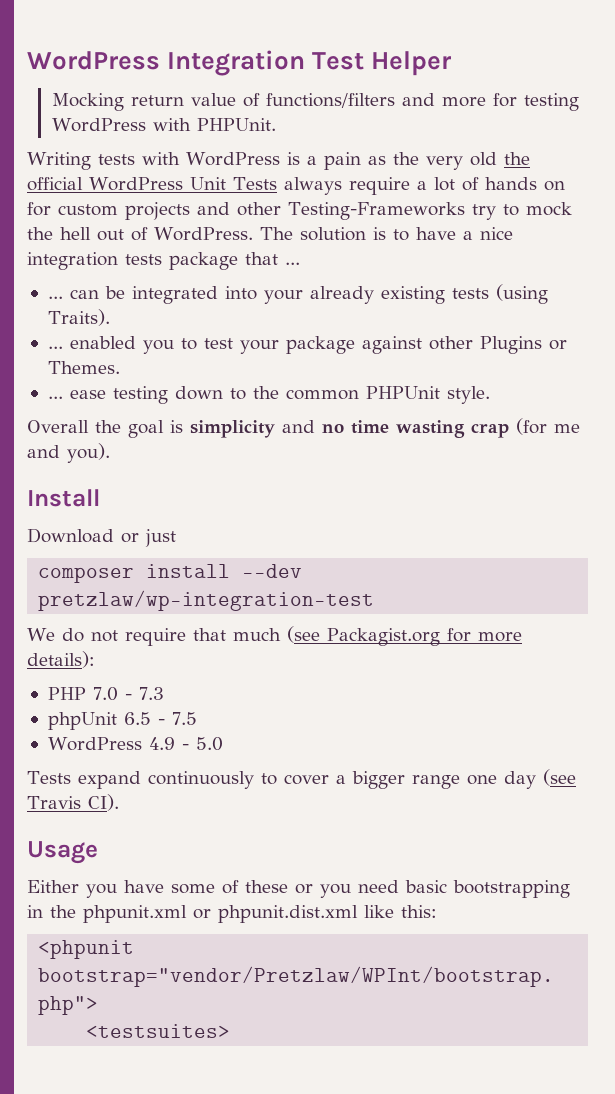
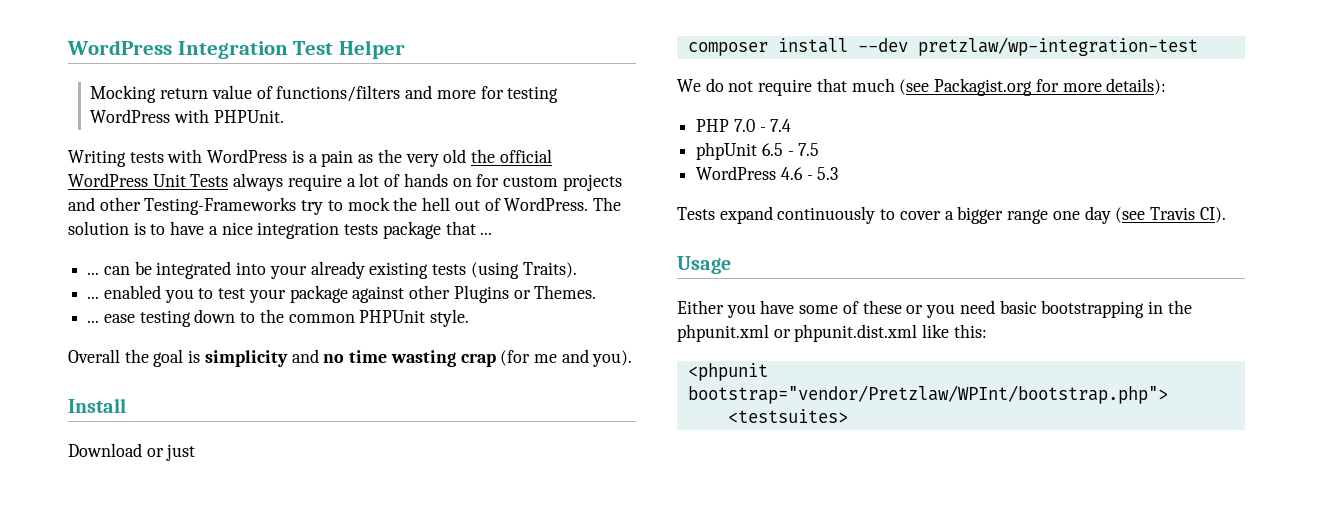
[138,687,164,700] 7.3 -> [770,119,792,132] 7.4
[148,737,223,751] 4.9 - 5.0 -> [780,167,839,180] 4.6 - 5.3

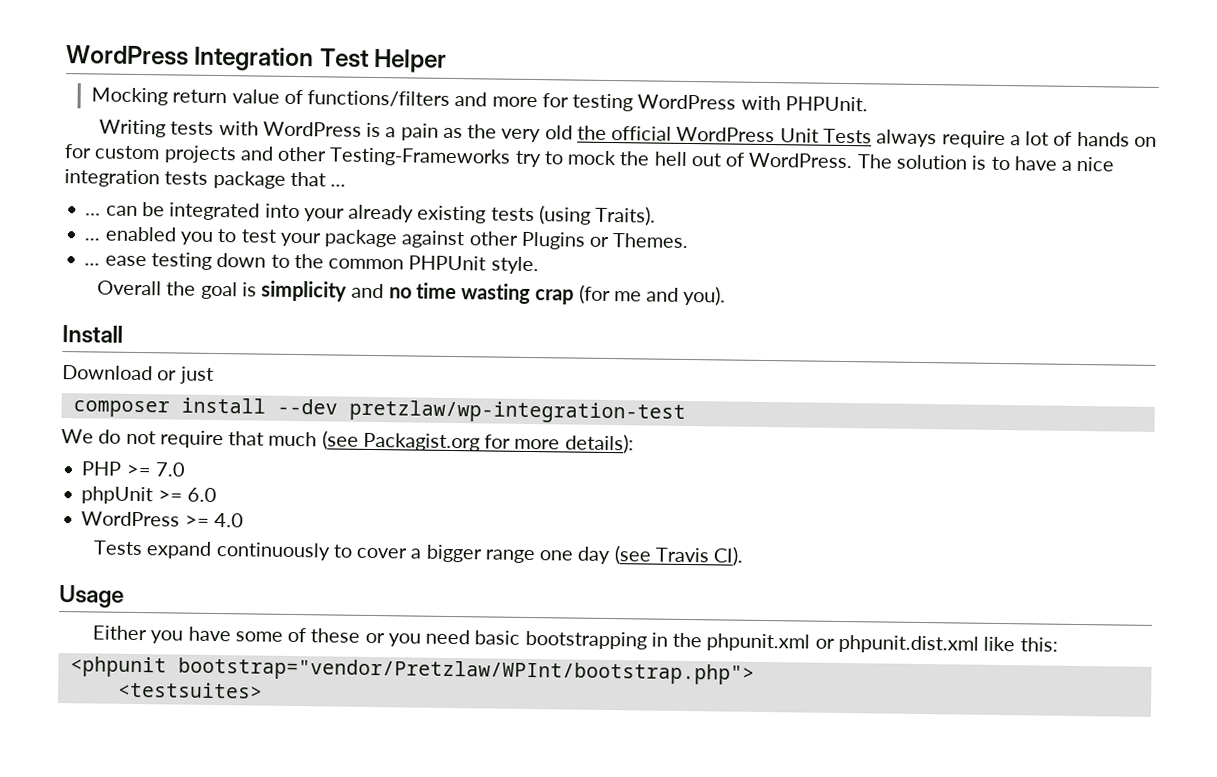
(730, 125) none -> [125,463,151,477] >=
[759,119,792,132] - 7.4 -> (186, 469) none
[761,143,820,156] [696,166,839,180] 6.5 - 7.5 // WordPress 4.6 - 5.3 -> [157,487,217,503] [81,511,244,528] >= 6.0 // WordPress >= 4.0

